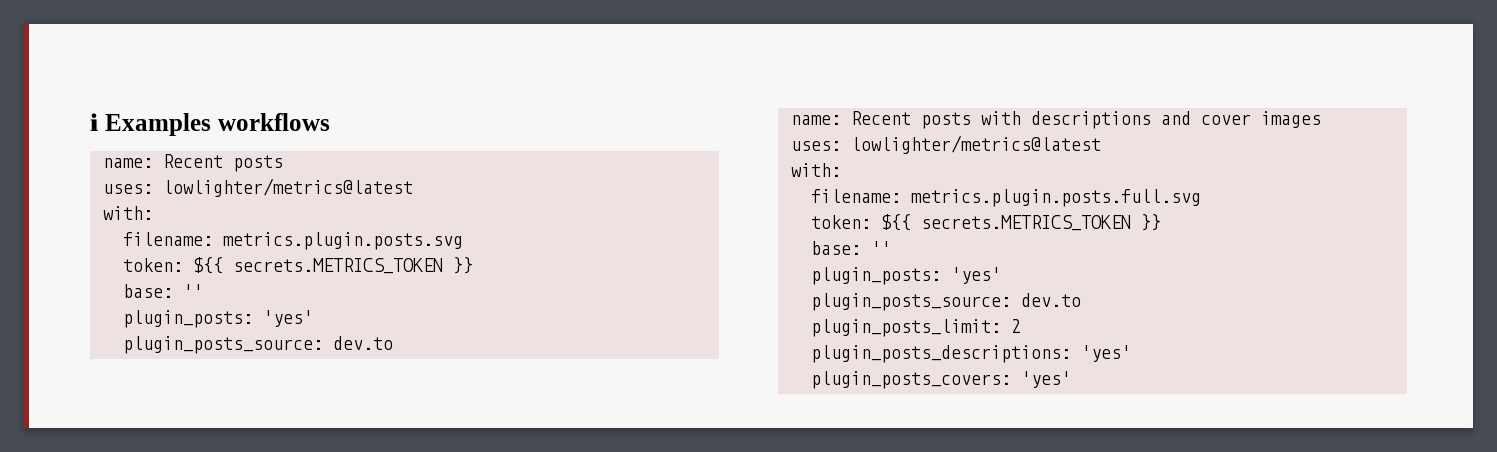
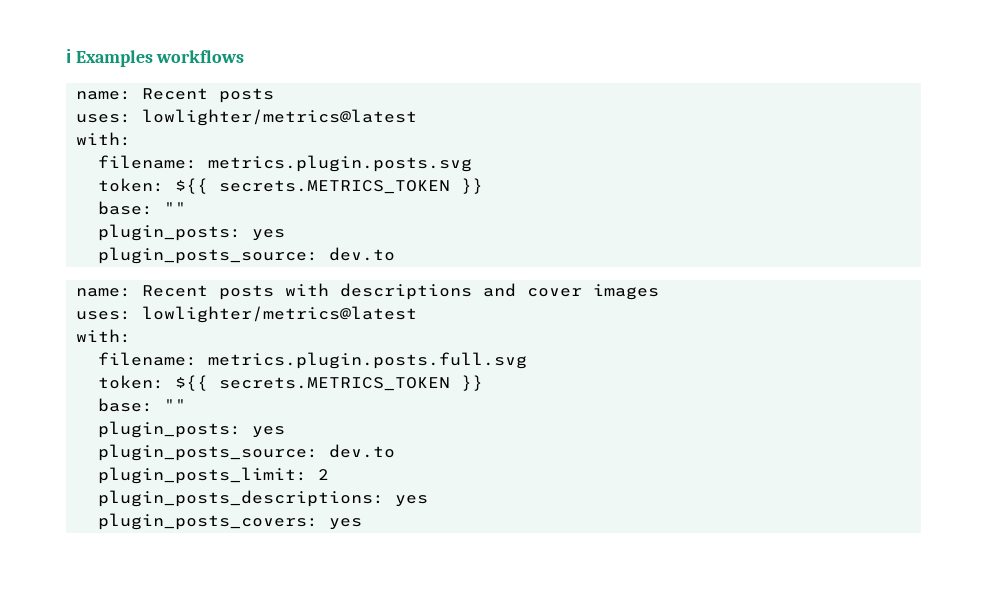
[182,284,203,298] [122,310,313,328] '' // plugin_posts: 'yes' -> [163,202,186,214] [97,224,285,241] "" // plugin_posts: yes
[870,241,891,255] [810,267,1001,285] '' // plugin_posts: 'yes' -> [163,399,186,411] [97,421,285,438] "" // plugin_posts: yes
[1080,345,1131,362] 'yes' -> [394,495,428,507] yes
[1020,371,1071,388] 'yes' -> [328,518,362,530] yes

